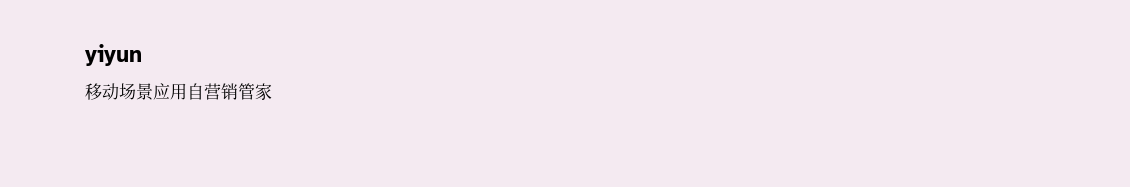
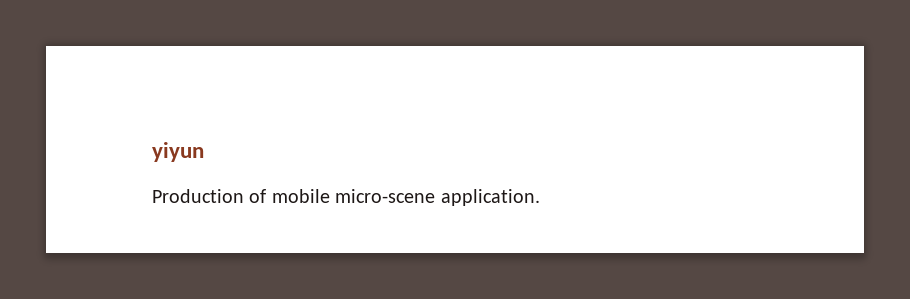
[85,83,272,101] 移动场景应用自营销管家 -> [152,189,540,206] Production of mobile micro-scene application.

